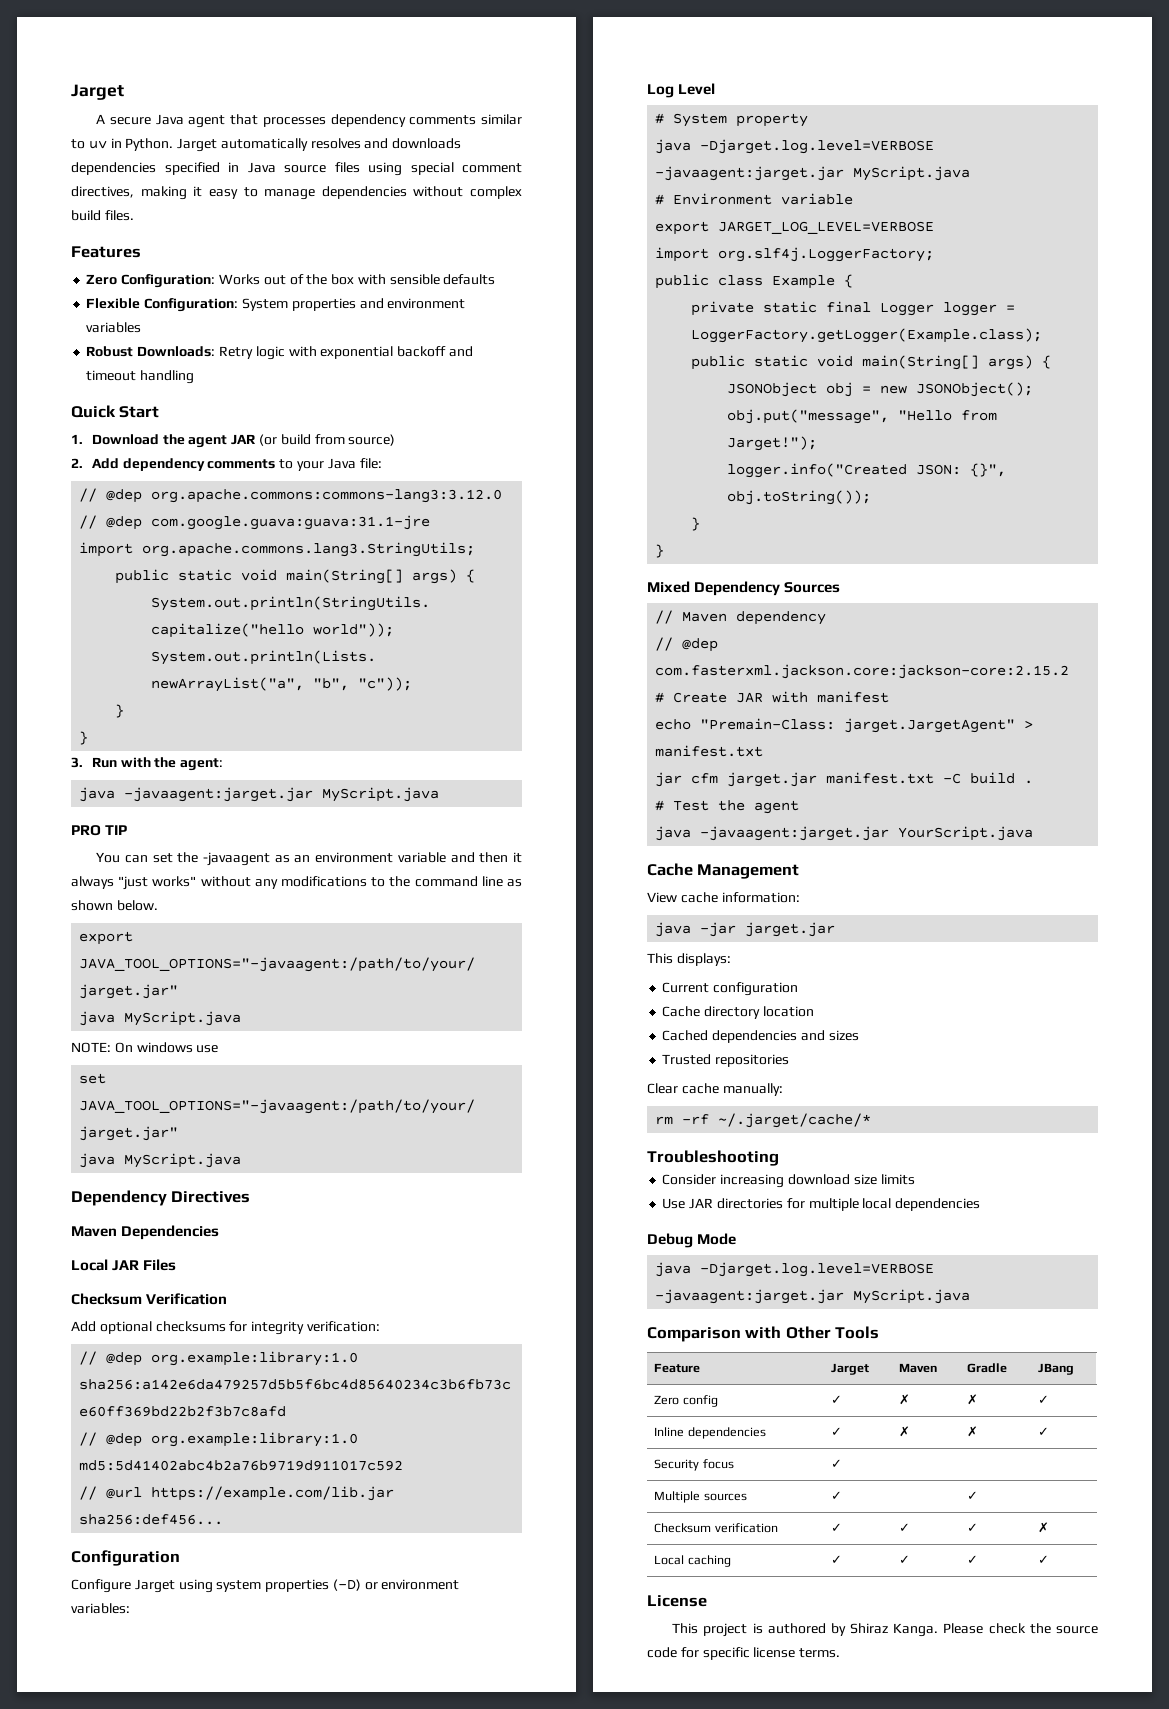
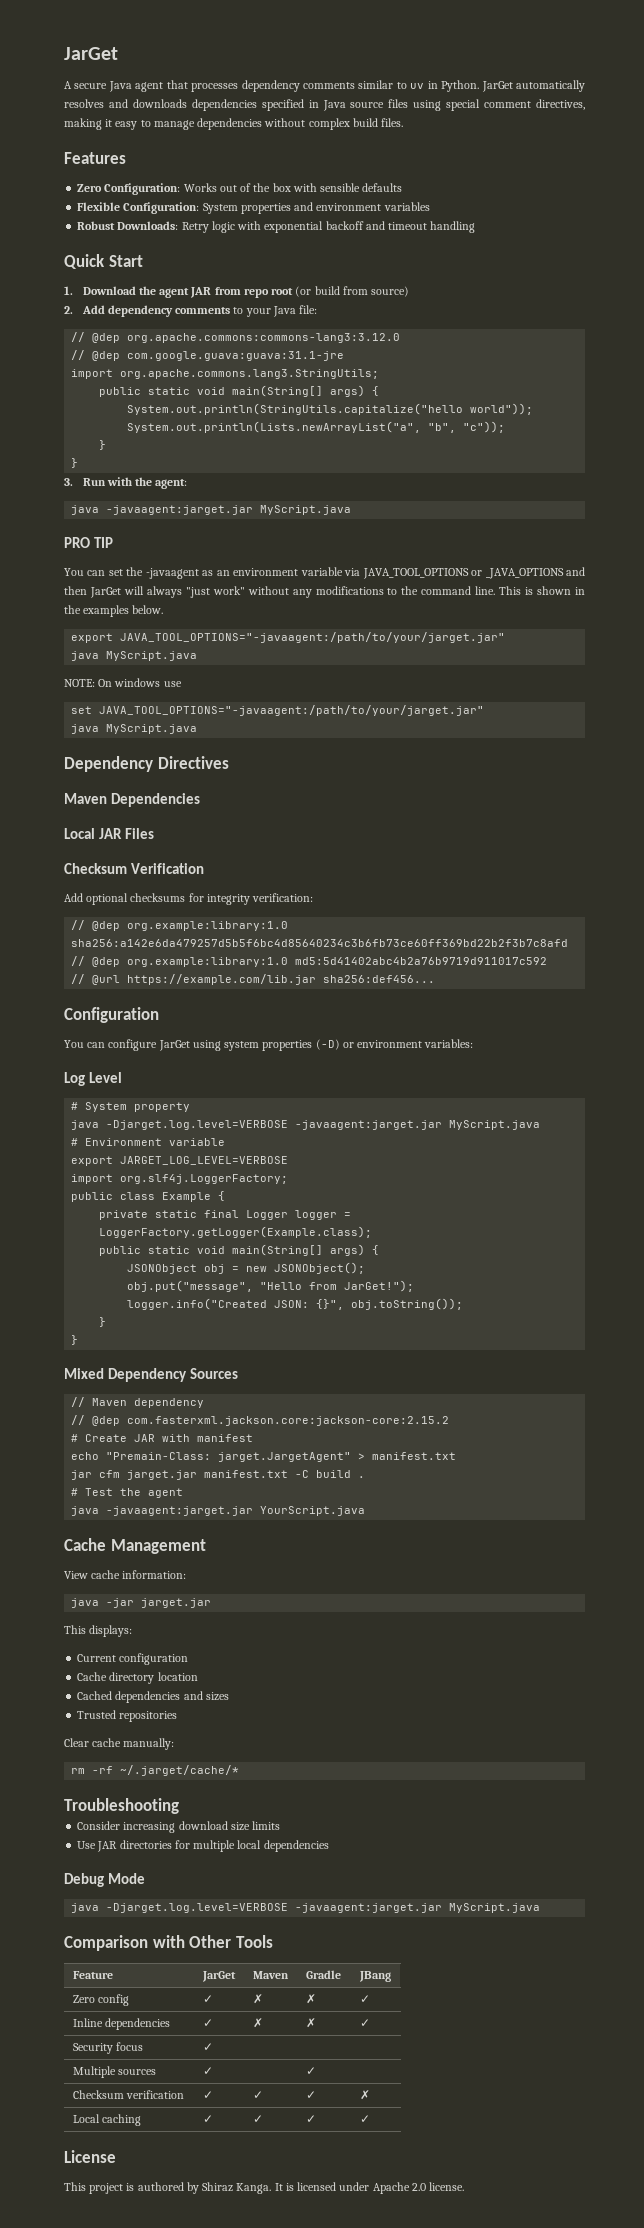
[71,84,124,100] Jarget -> [64,47,118,60] JarGet
[177,138,218,152] Jarget -> [481,81,513,92] JarGet
(257, 439) none -> [214,287,294,298] from repo root
[450,852,522,863] and then it -> [344,567,585,579] [64,586,144,598] via JAVA_TOOL_OPTIONS or _JAVA_OPTIONS and then JarGet will
[152,876,197,887] works" -> [212,586,245,595] work"
[481,876,522,887] [71,900,113,911] line as shown -> [475,586,585,595] [64,605,130,617] line. This is shown in the examples
[71,1579,175,1593] Configure Jarget -> [64,1039,190,1051] You can configure JarGet
[727,436,818,451] Jarget!"); -> [344,1280,415,1292] JarGet!");
[831,1363,870,1375] Jarget -> [201,1971,236,1982] JarGet
[943,1623,1098,1634] [647,1647,841,1660] Please check the source code for specific license terms. -> [274,2182,465,2194] It is licensed under Apache 2.0 license.

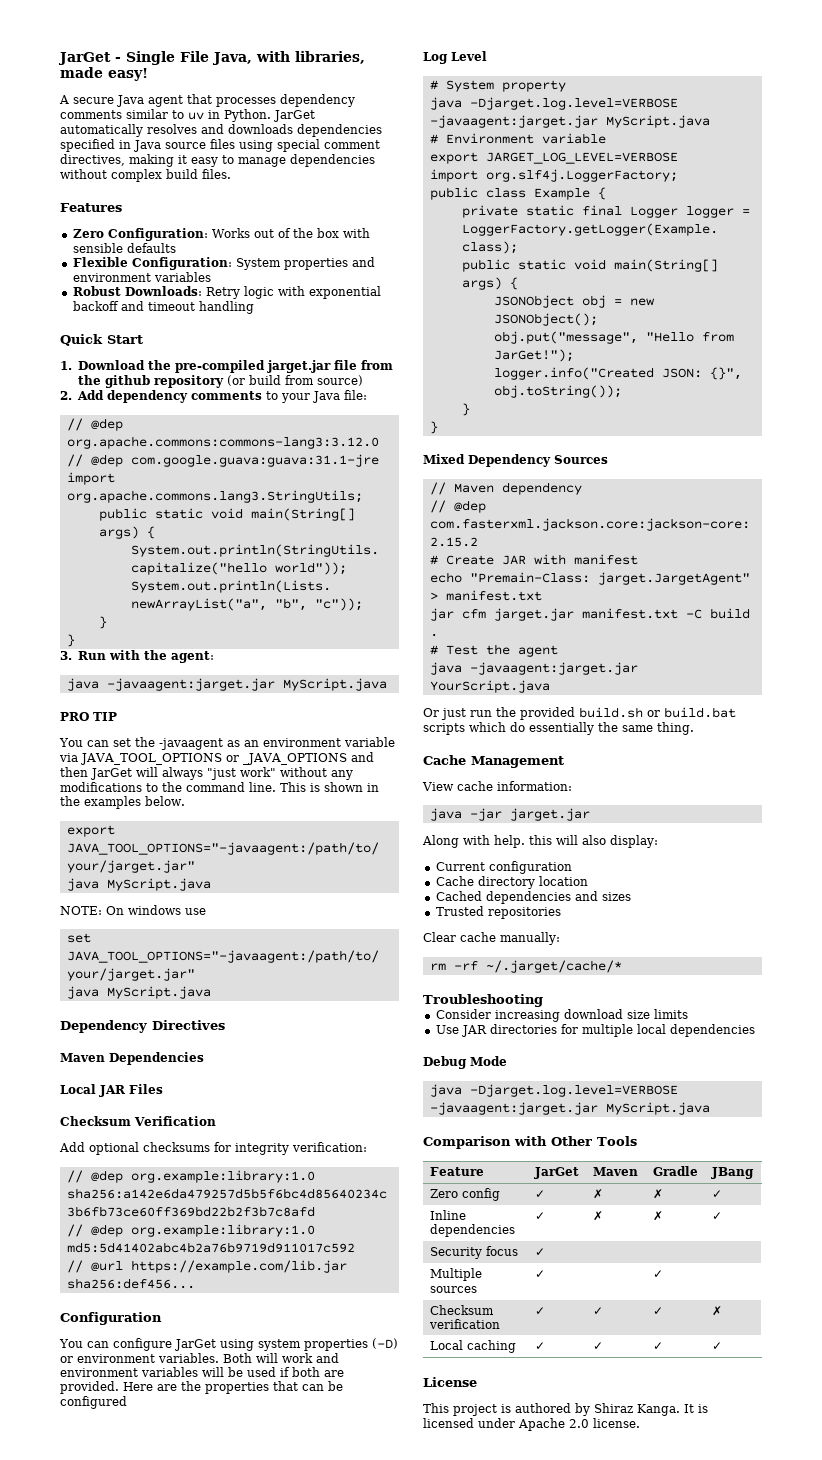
[64,47,118,60] JarGet -> [58,51,365,65] [60,67,148,81] JarGet - Single File Java, with libraries, made easy!
[159,287,294,298] agent JAR from repo root -> [174,360,393,373] [77,375,224,388] pre-compiled jarget.jar file from the github repository
[424,1039,474,1048] variables: -> [158,1353,339,1363] [60,1367,344,1377] [60,1381,343,1394] [60,1396,127,1409] variables. Both will work and environment variables will be used if both are provided. Here are the properties that can be configured
(366, 1511) none -> [423,707,736,720] [423,722,694,735] // Or just run the provided build.sh or build.bat scripts which do essentially the same thing.
[64,1625,133,1637] This displays: -> [422,835,658,848] Along with help. this will also display:

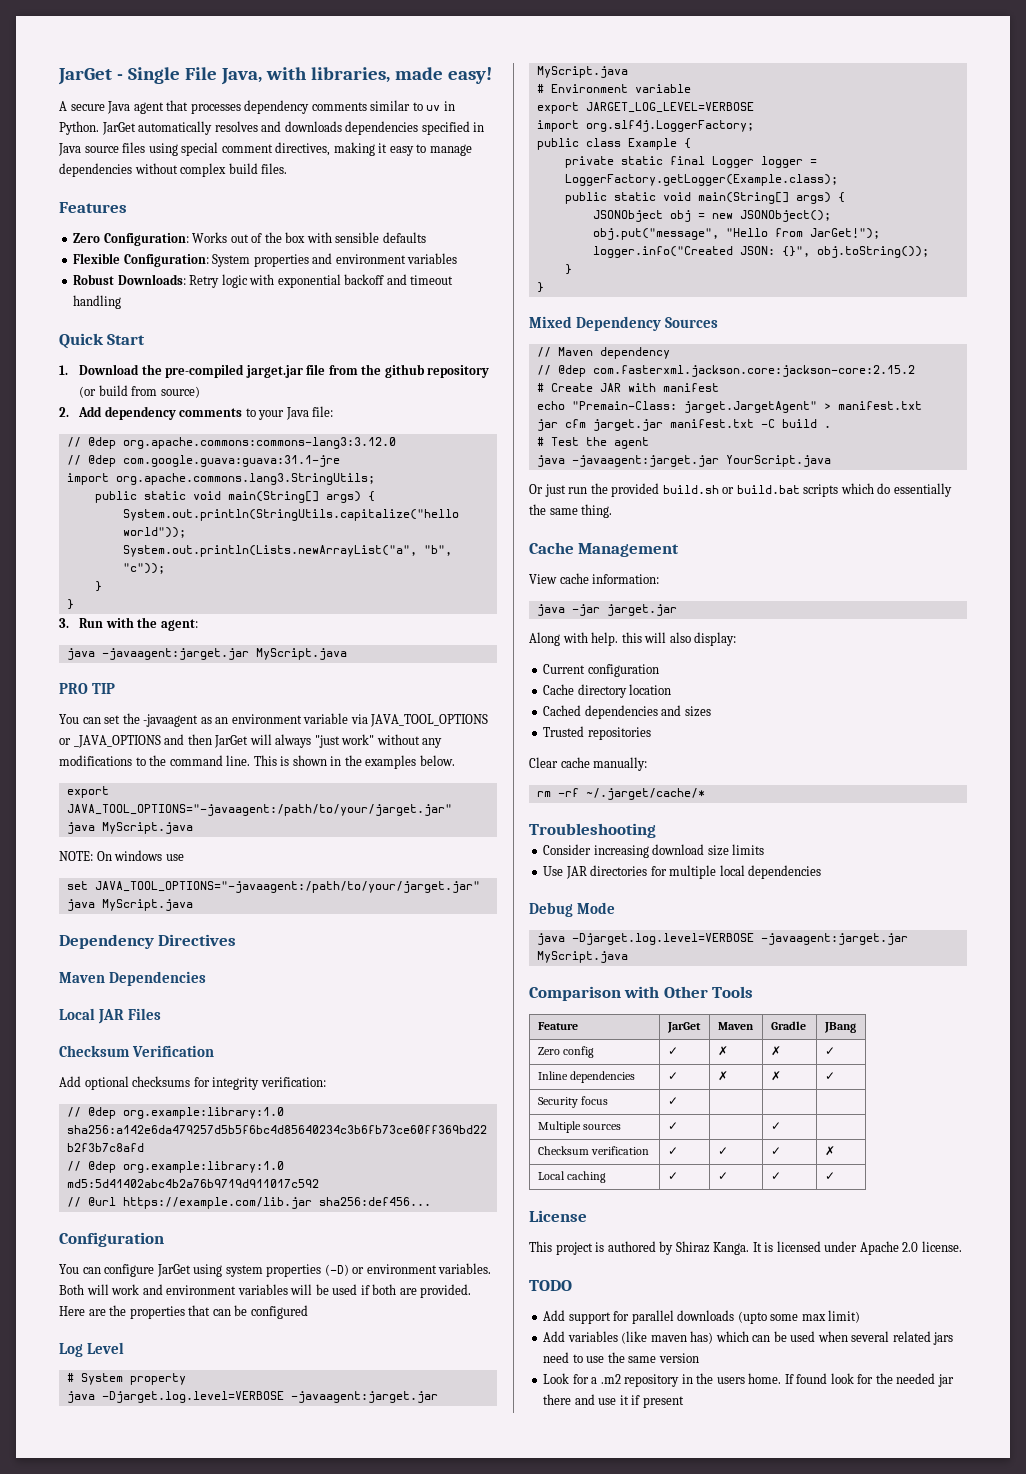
(640, 1423) none -> [529,1280,572,1291] [543,1310,861,1324] [543,1331,954,1345] [543,1352,699,1363] [543,1373,954,1387] [543,1394,684,1408] // TODO // Add support for parallel downloads (upto some max limit) // Add variables (like maven has) which can be used when several related jars need to use the same version // Look for a .m2 repository in the users home. If found look for the needed jar there and use it if present

